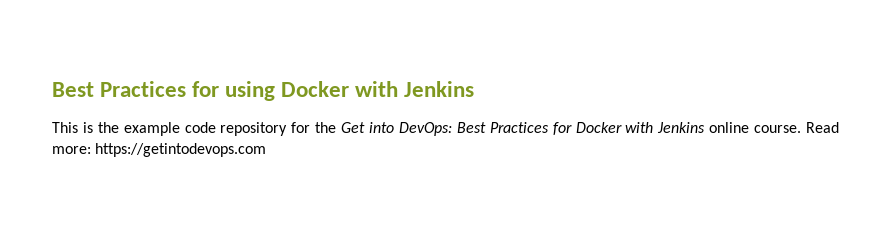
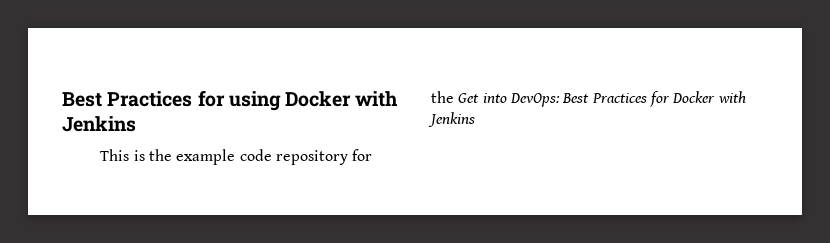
[709,122,840,133] [52,143,267,157] online course. Read more: https://getintodevops.com -> (475, 119) none

